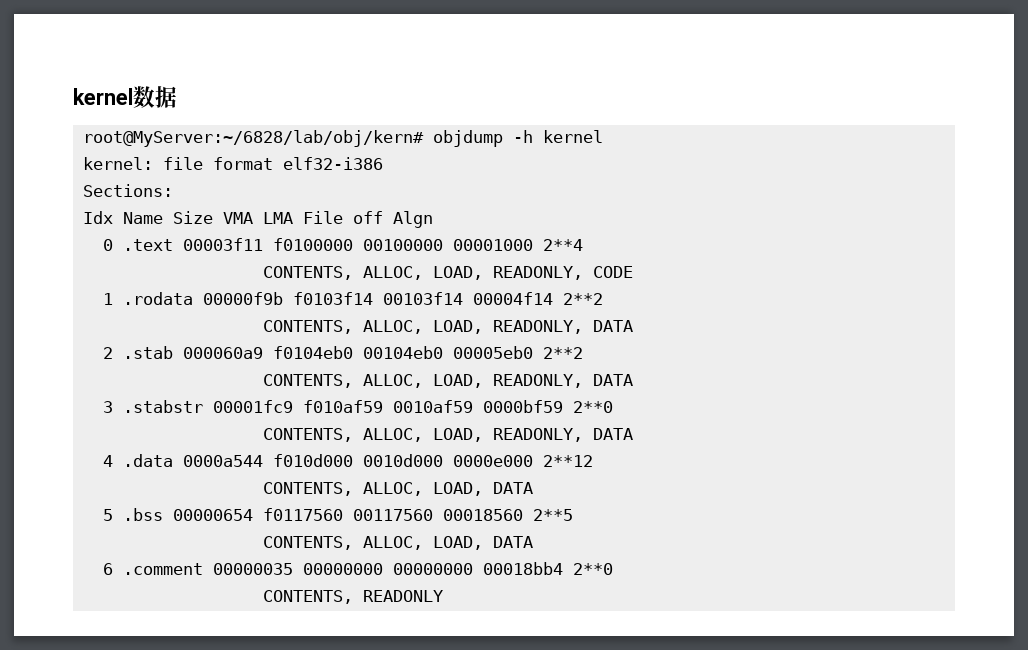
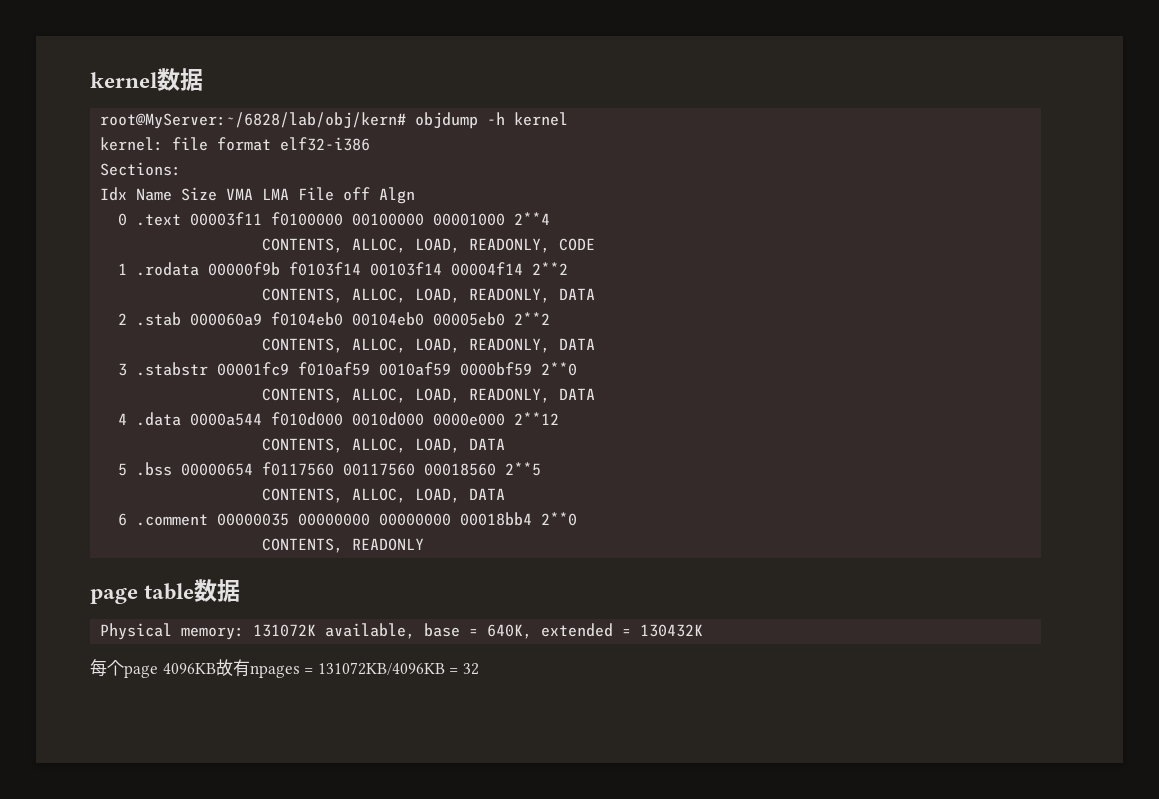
(444, 596) none -> [90,579,241,604] [100,623,704,640] [90,659,479,678] // page table数据 // Physical memory: 131072K available, base = 640K, extended = 130432K // 每个page 4096KB故有npages = 131072KB/4096KB = 32

